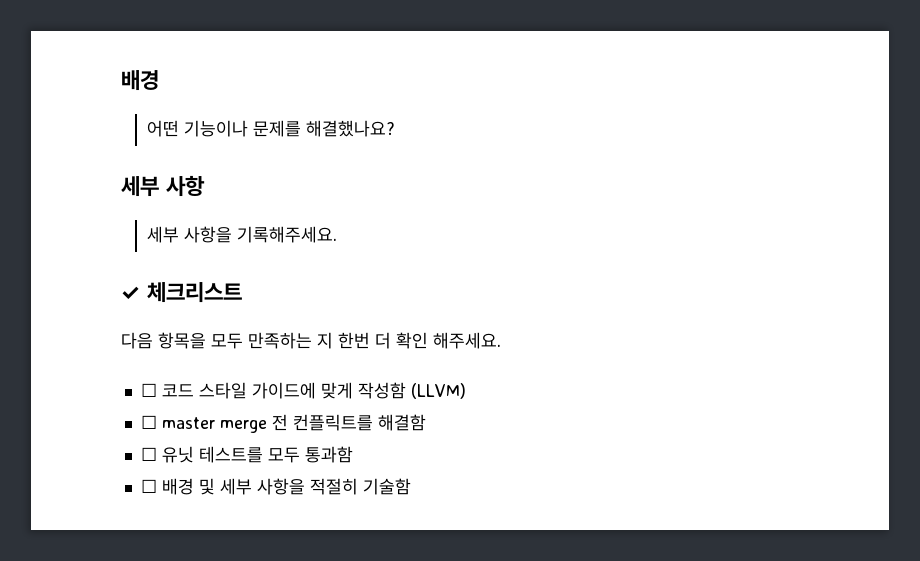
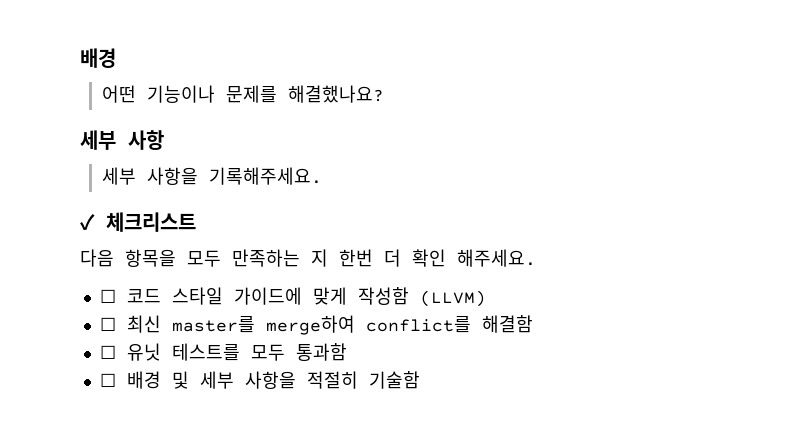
[161,414,373,433] master merge 전 컨플릭트를 -> [126,315,471,335] 최신 master를 merge하여 conflict를

